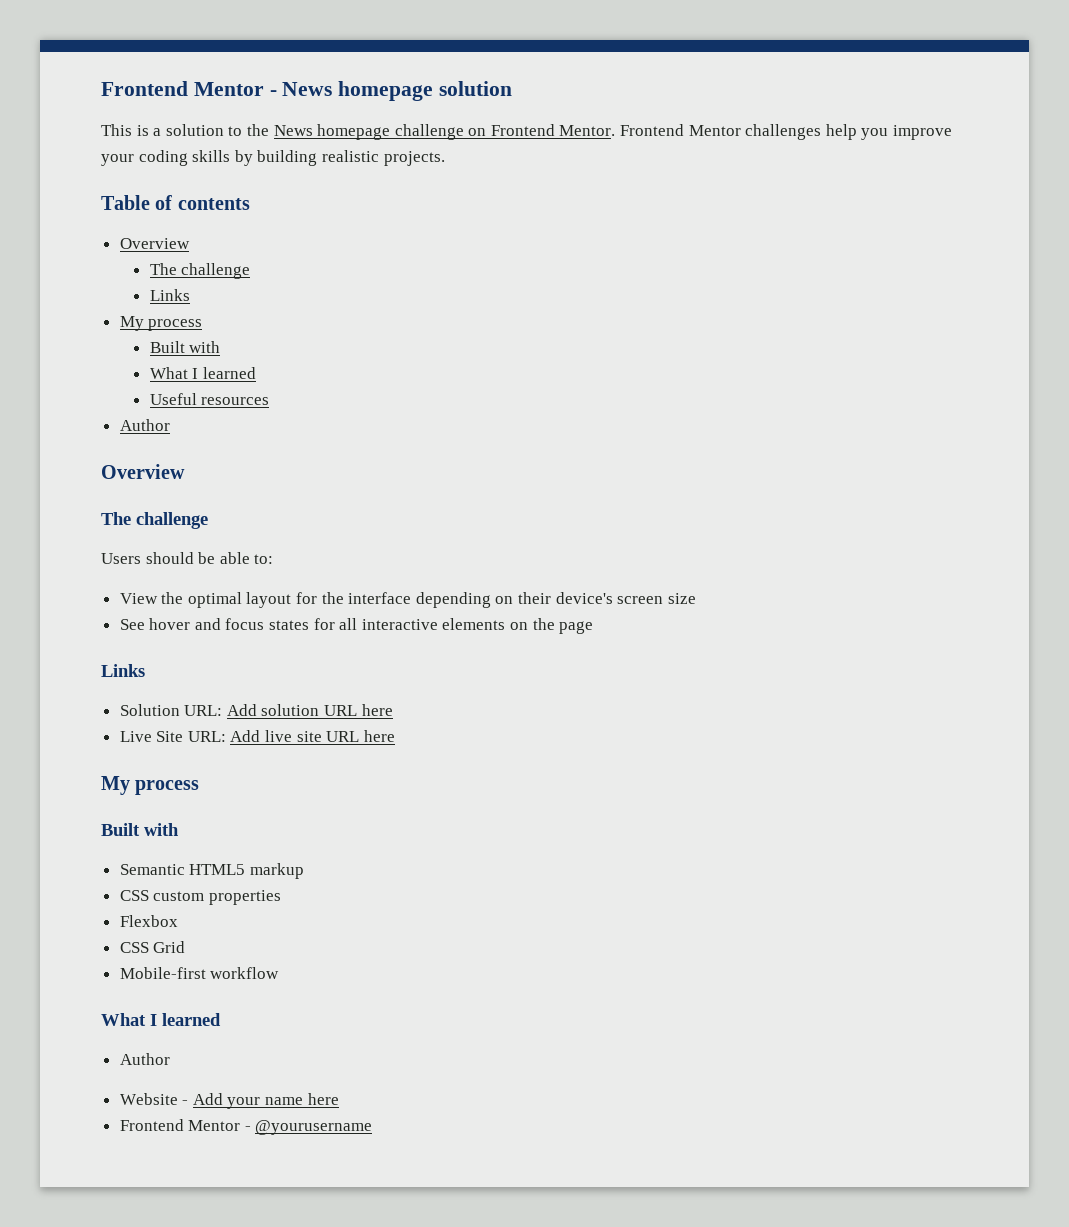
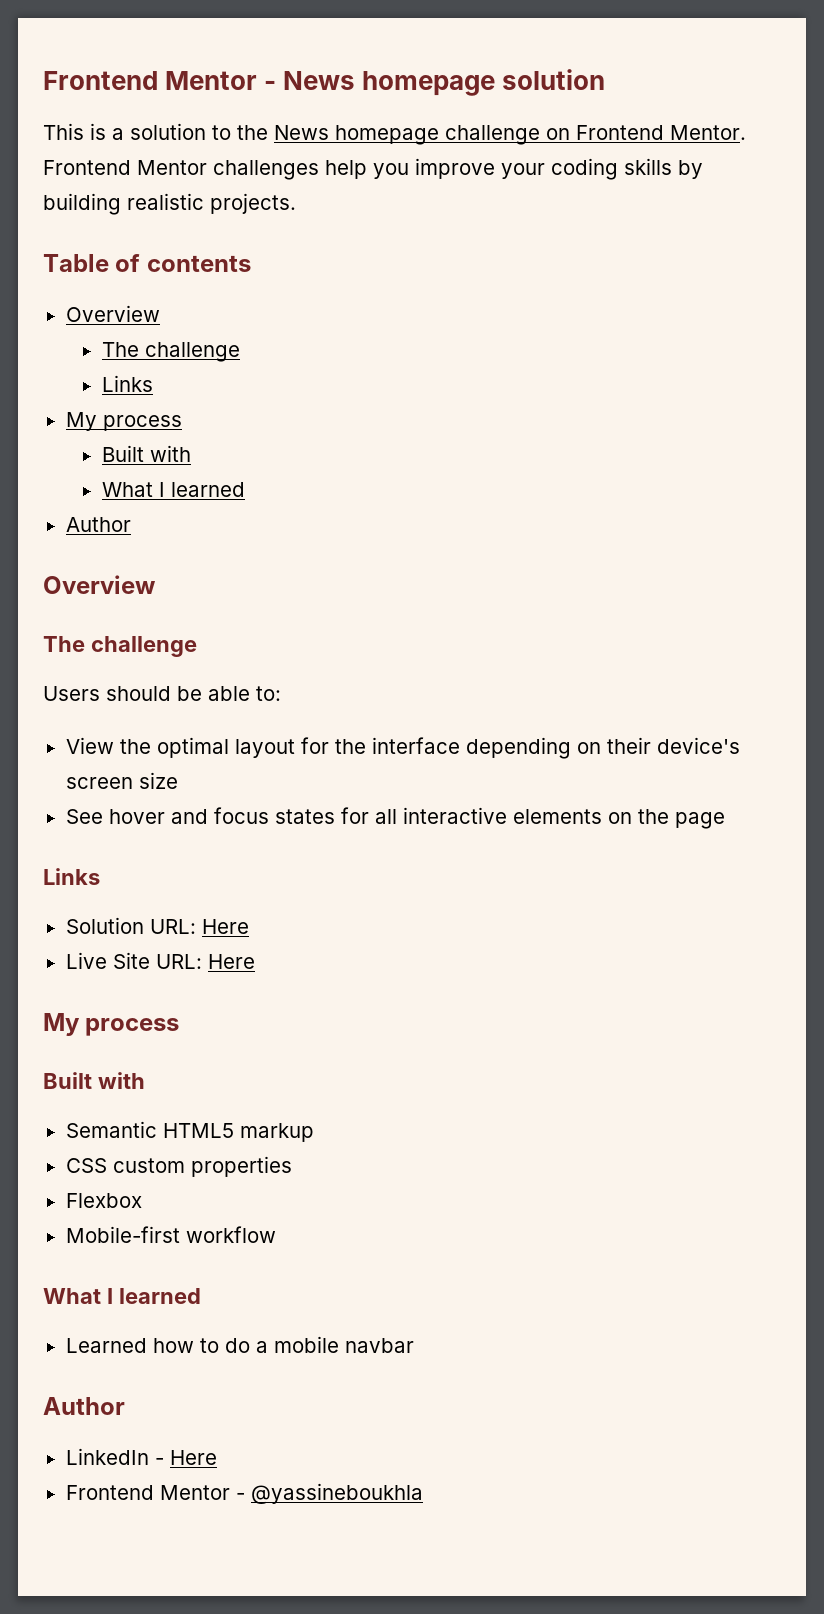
[149,393,270,405] // Useful resources -> (245, 489) none
[226,704,393,716] Add solution URL here -> [201,919,249,934] Here
[230,730,395,742] Add live site URL here -> [207,954,255,969] Here
[119,941,186,953] // CSS Grid -> (142, 1200) none
[119,1053,170,1065] [119,1093,339,1109] [119,1119,373,1135] Author // Website - Add your name here // Frontend Mentor - @yourusername -> [65,1336,414,1353] [43,1397,125,1415] [65,1448,217,1465] [65,1483,423,1504] Learned how to do a mobile navbar // Author // LinkedIn - Here // Frontend Mentor - @yassineboukhla

